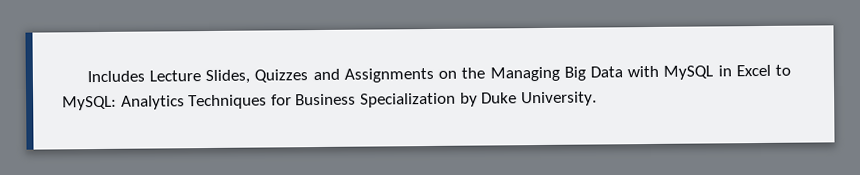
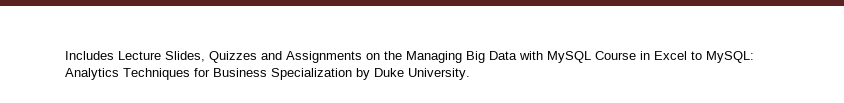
(714, 72) none -> [595,51,636,60] Course

